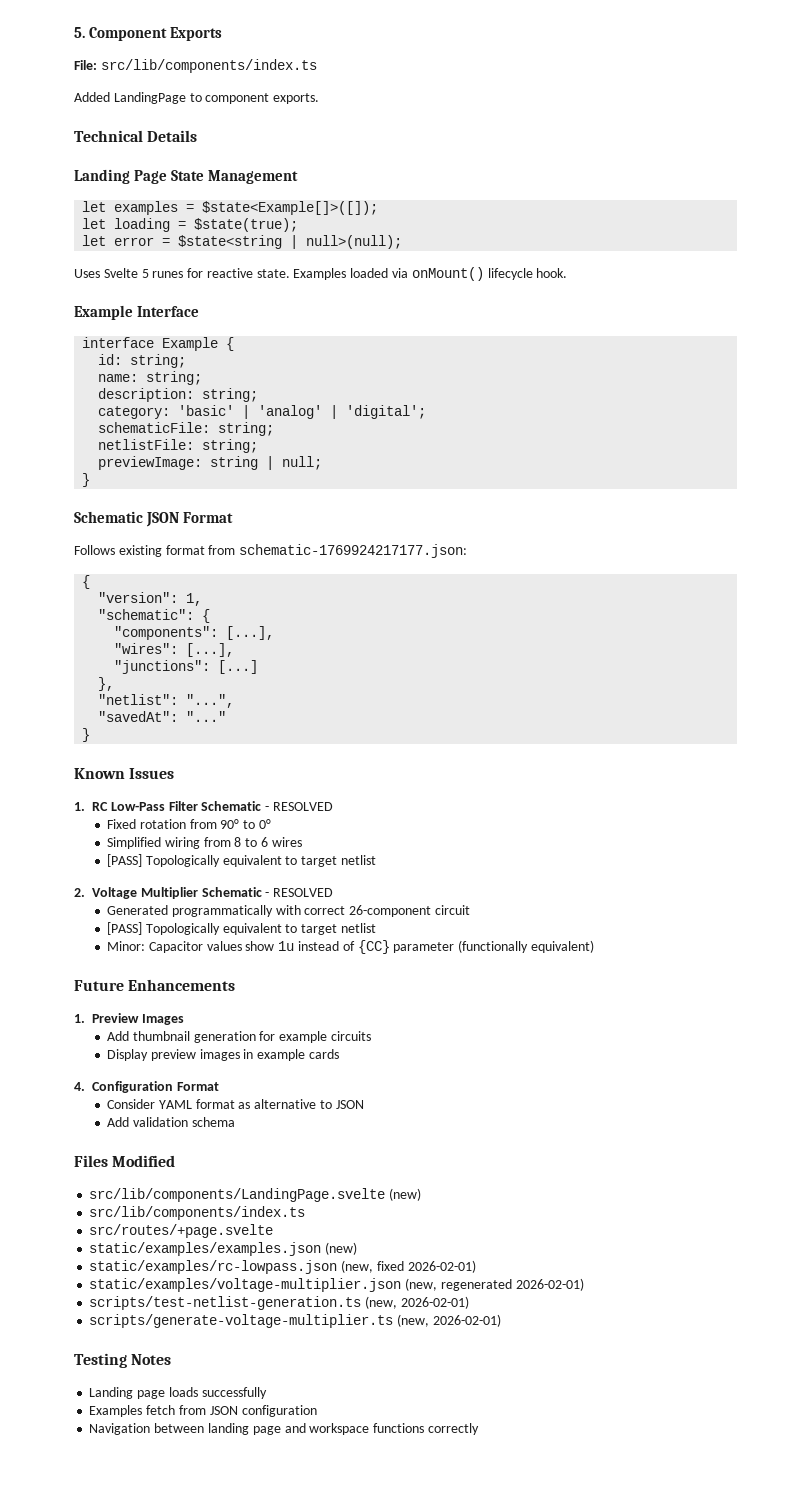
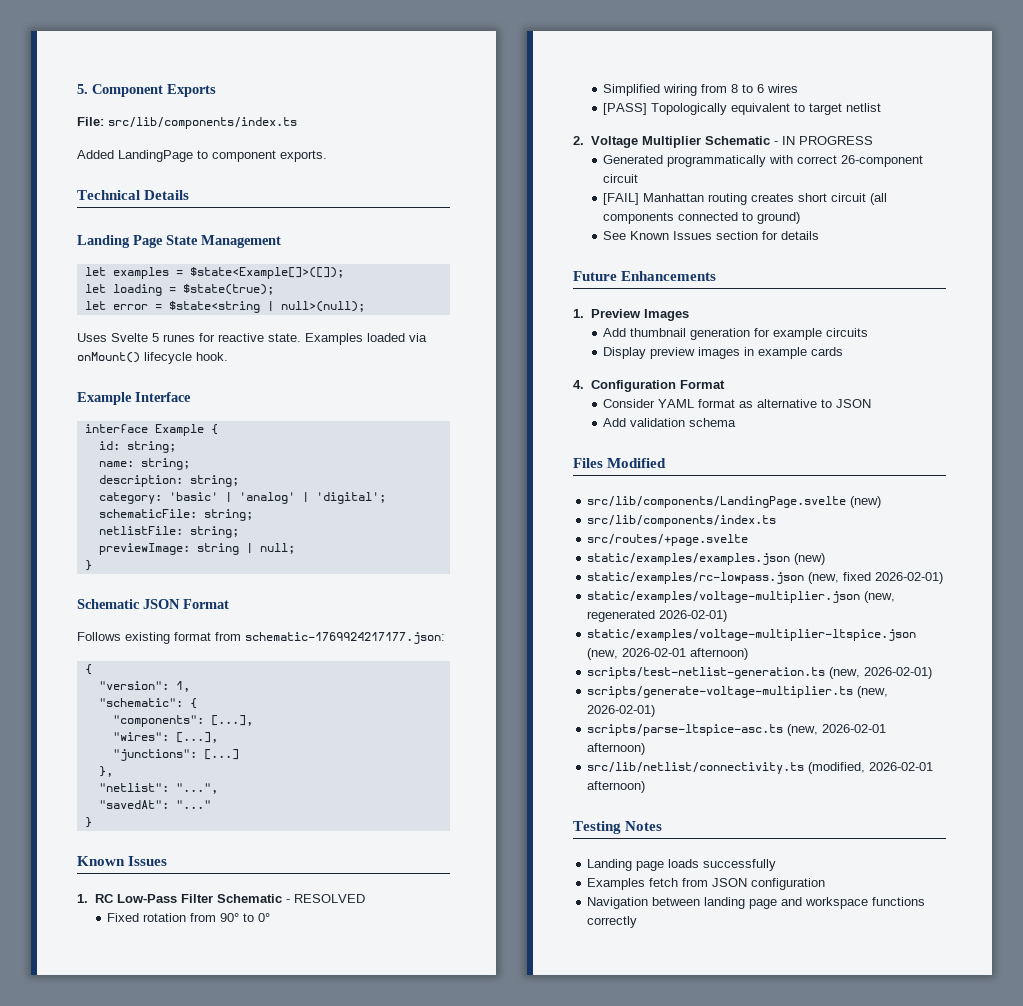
[273,888,334,897] RESOLVED -> [781,136,873,145] IN PROGRESS
[107,922,377,935] [107,940,594,954] [PASS] Topologically equivalent to target netlist // Minor: Capacitor values show 1u instead of {CC} parameter (functionally equivalent) -> [603,193,888,205] [603,212,801,224] [603,231,820,240] [FAIL] Manhattan routing creates short circuit (all components connected to ground) // See Known Issues section for details
(584, 1284) none -> [587,629,917,641] [587,648,749,660] // static/examples/voltage-multiplier-ltspice.json (new, 2026-02-01 afternoon)
(501, 1320) none -> [587,724,887,736] [587,743,646,755] [587,762,934,774] [587,781,646,793] // scripts/parse-ltspice-asc.ts (new, 2026-02-01 afternoon) // src/lib/netlist/connectivity.ts (modified, 2026-02-01 afternoon)

